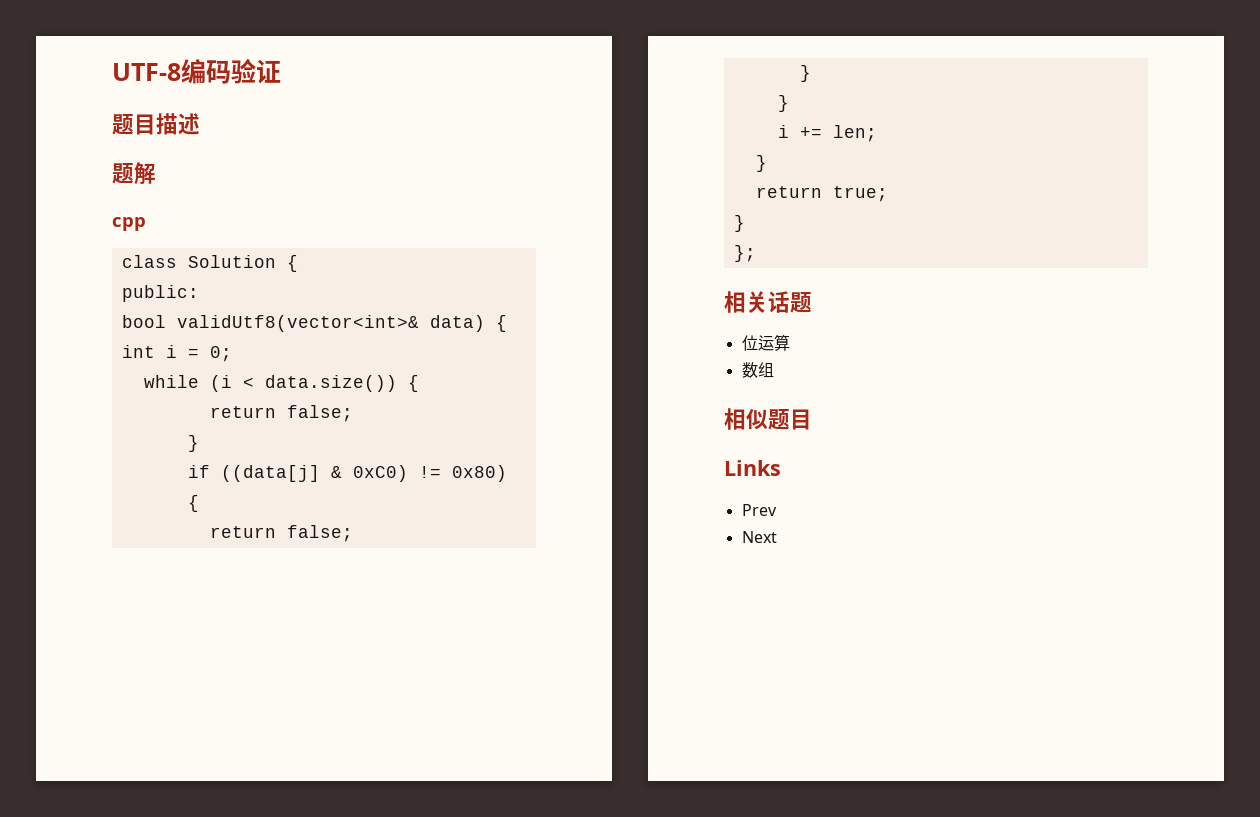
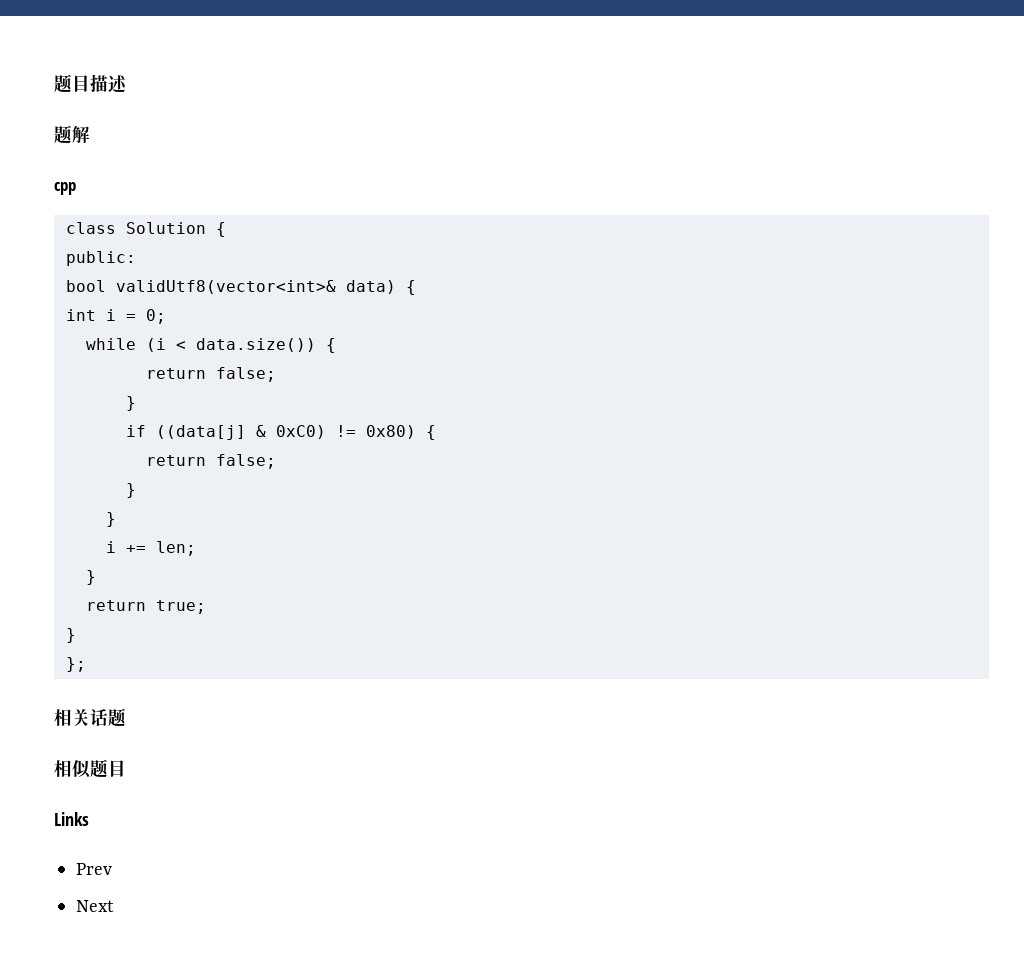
[112,59,281,84] UTF-8编码验证 // -> (54, 83) none
[741,334,790,351] [741,362,774,378] // 位运算 // 数组 -> (126, 717) none

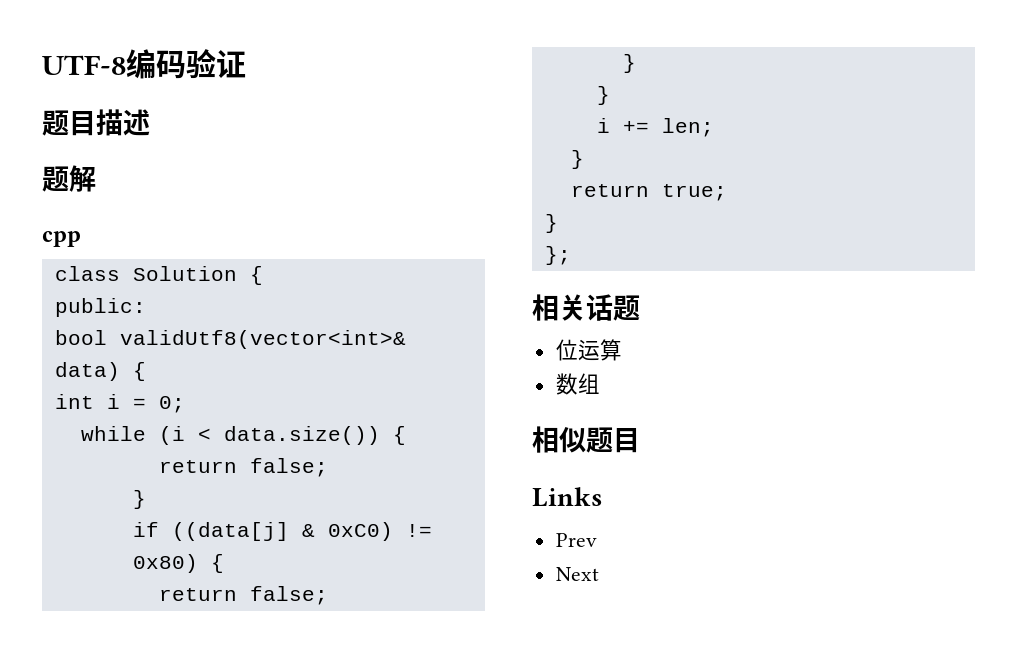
(54, 83) none -> [42,49,246,79] UTF-8编码验证 //
(126, 717) none -> [555,339,622,361] [555,373,600,395] // 位运算 // 数组

